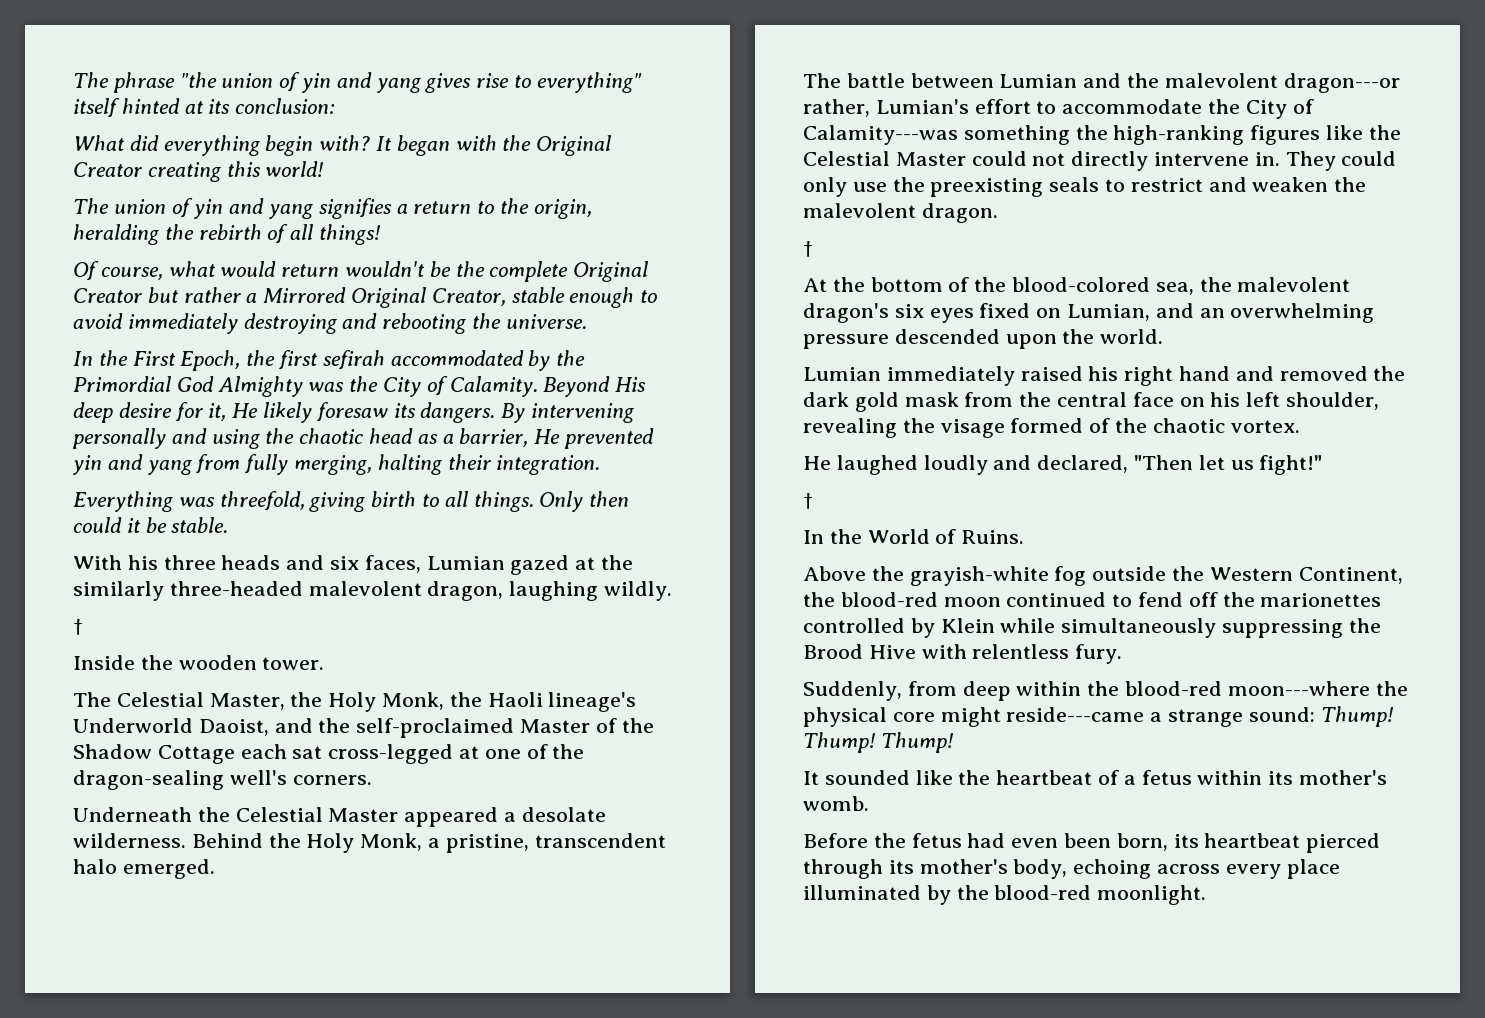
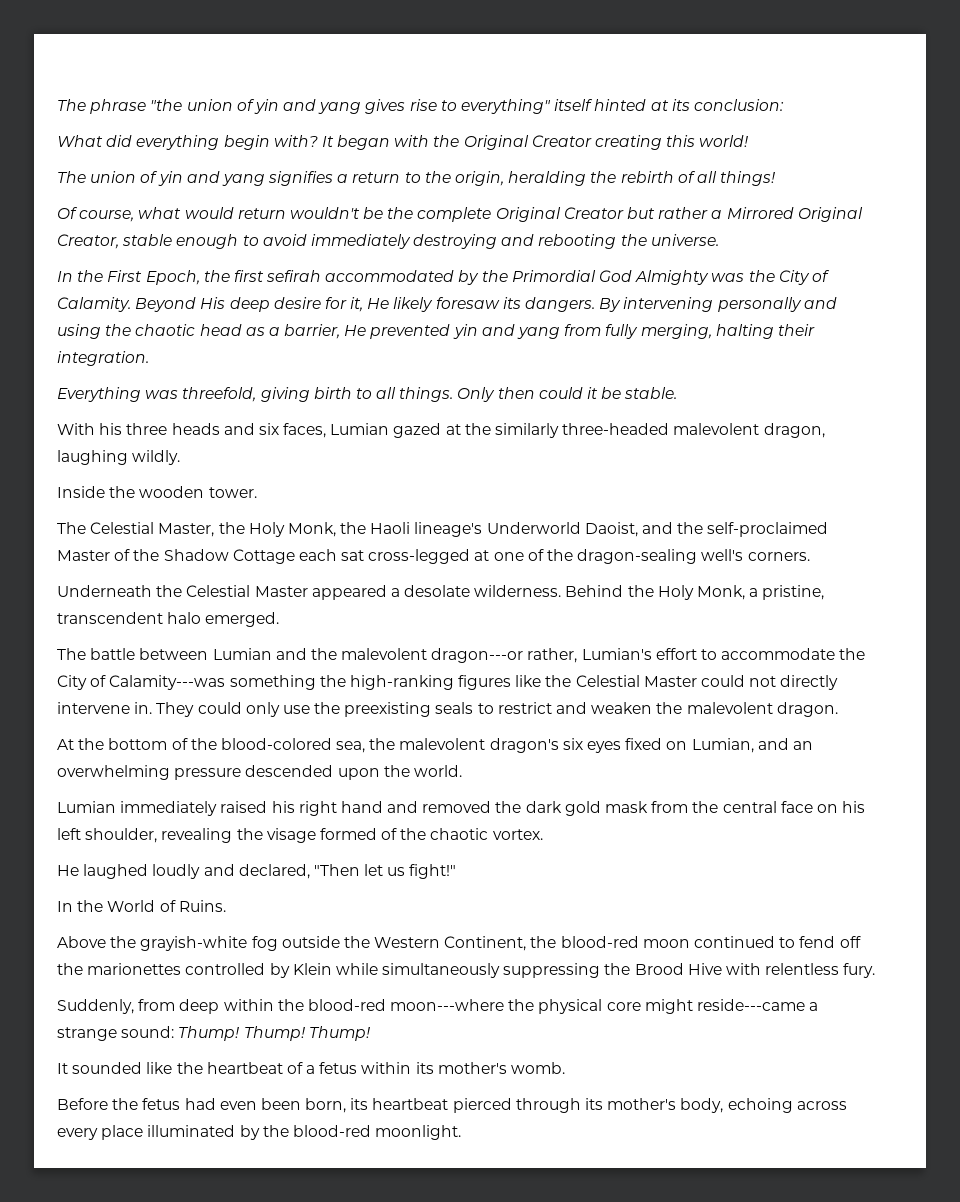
[73,619,83,636] // † -> (181, 457) none
[803,241,813,258] // † -> (838, 709) none
[803,493,813,510] // † -> (457, 871) none

